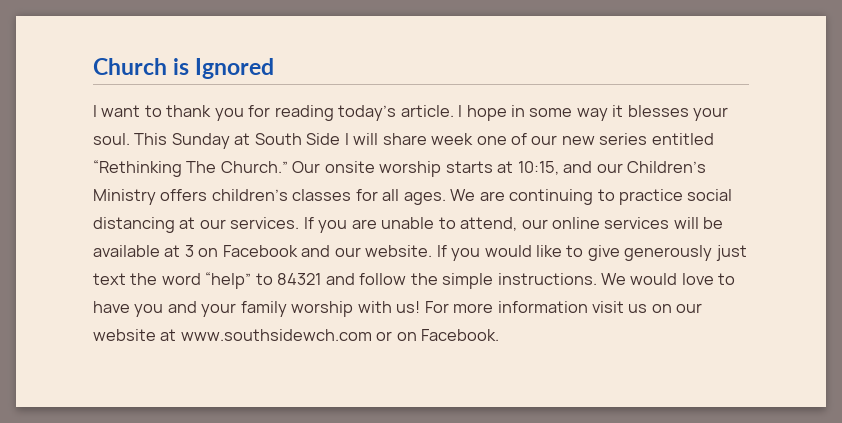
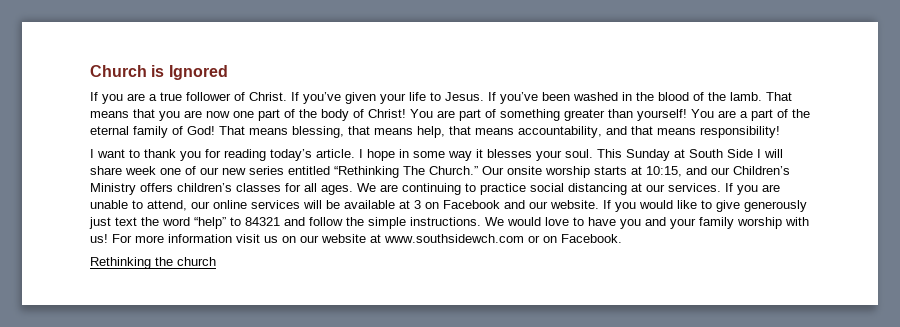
(275, 68) none -> [90,92,792,104] [90,109,810,121] [90,126,780,138] // If you are a true follower of Christ. If you’ve given your life to Jesus. If you’ve been washed in the blood of the lamb. That means that you are now one part of the body of Christ! You are part of something greater than yourself! You are a part of the eternal family of God! That means blessing, that means help, that means accountability, and that means responsibility!
(500, 335) none -> [90,257,216,269] // Rethinking the church

